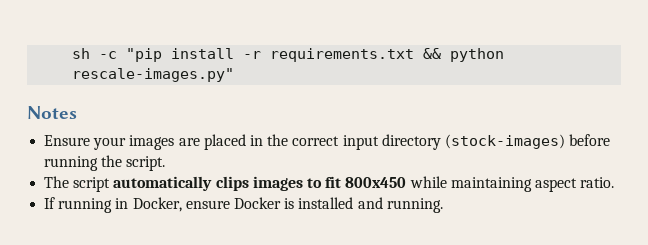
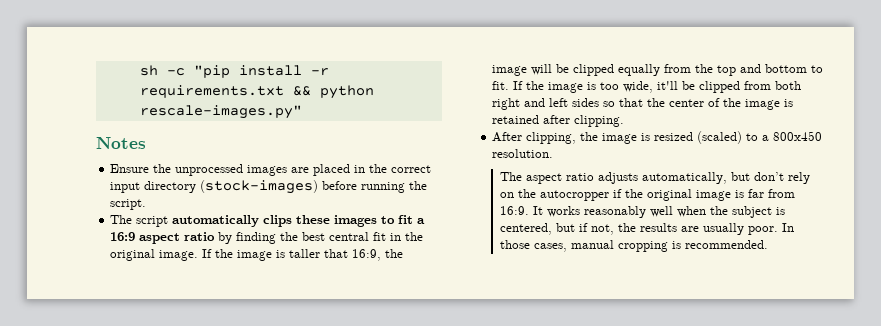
[93,137,127,150] your -> [153,164,244,176] the unprocessed
(249, 183) none -> [296,215,331,224] these
[345,176,615,192] [44,197,443,213] 800x450 while maintaining aspect ratio. // If running in Docker, ensure Docker is installed and running. -> [417,218,426,224] [110,232,424,244] [110,249,404,261] [492,64,824,76] [492,81,802,93] [492,98,794,110] [492,115,625,127] [492,131,823,144] [492,149,554,158] [500,172,811,184] [500,189,796,201] [500,206,786,218] [500,223,795,235] [500,240,769,252] a 16:9 aspect ratio by finding the best central fit in the original image. If the image is taller that 16:9, the image will be clipped equally from the top and bottom to fit. If the image is too wide, it'll be clipped from both right and left sides so that the center of the image is retained after clipping. // After clipping, the image is resized (scaled) to a 800x450 resolution. // The aspect ratio adjusts automatically, but don’t rely on the autocropper if the original image is far from 16:9. It works reasonably well when the subject is centered, but if not, the results are usually poor. In those cases, manual cropping is recommended.

